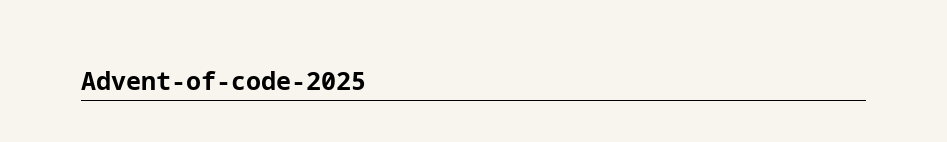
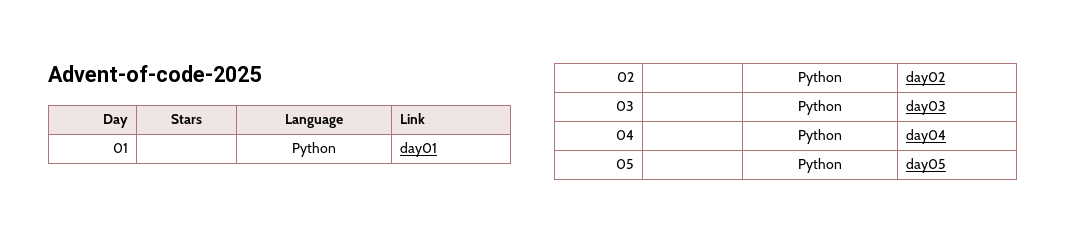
(366, 80) none -> [103,114,129,128] [171,114,202,124] [285,114,343,128] [399,113,425,124] [113,143,129,153] [292,142,336,157] [399,142,437,157] [617,72,635,82] [798,71,842,86] [905,71,945,86] [616,101,635,111] [798,100,842,115] [905,100,946,115] [616,130,635,140] [798,129,842,144] [905,129,946,144] [616,159,635,169] [798,158,842,173] [905,158,946,173] // Day | Stars | Language | Link // 01 | | Python | day01 // 02 | | Python | day02 // 03 | | Python | day03 // 04 | | Python | day04 // 05 | | Python | day05

